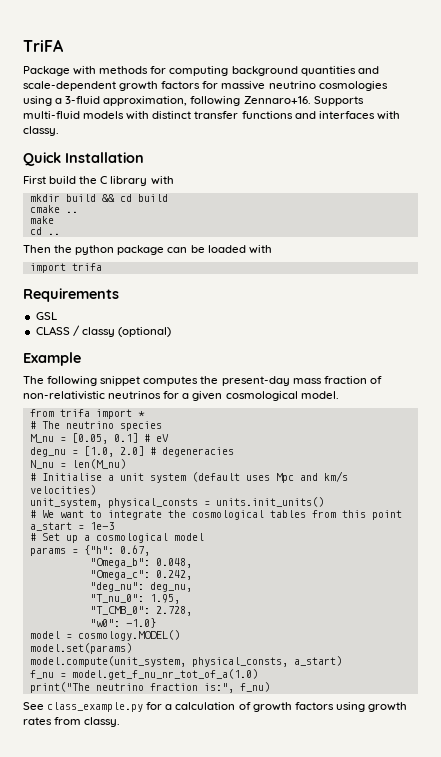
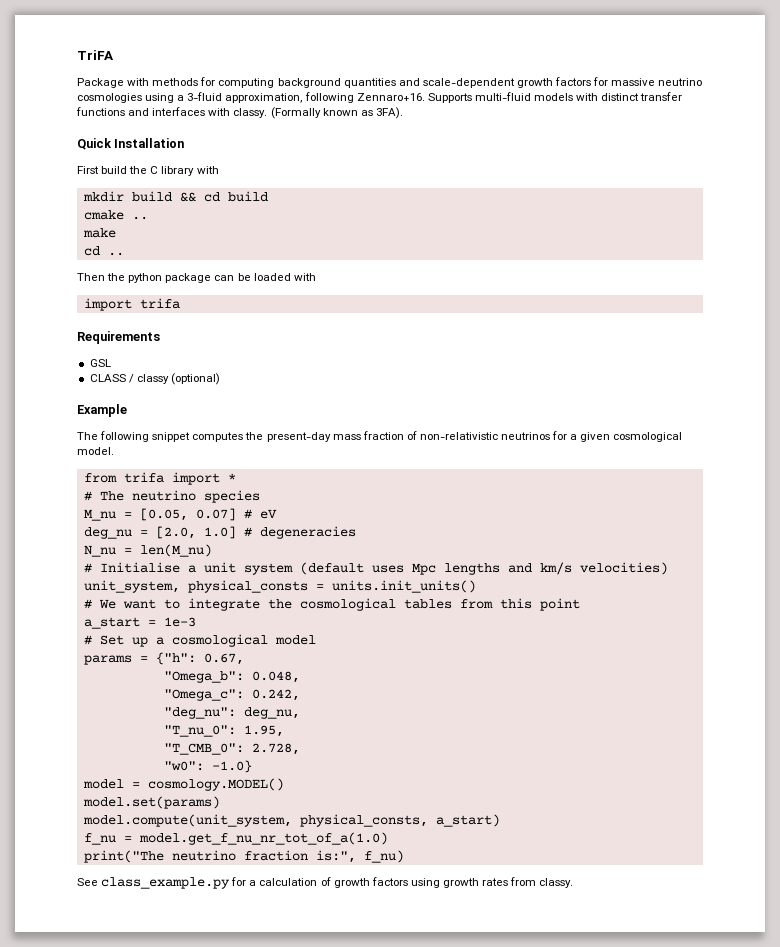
(59, 131) none -> [270,107,403,119] (Formally known as 3FA).
[113,433,138,443] 0.1] -> [195,508,236,521] 0.07]
[83,446,144,457] [1.0, 2.0] -> [155,526,236,539] [2.0, 1.0]
(294, 478) none -> [443,563,500,575] lengths

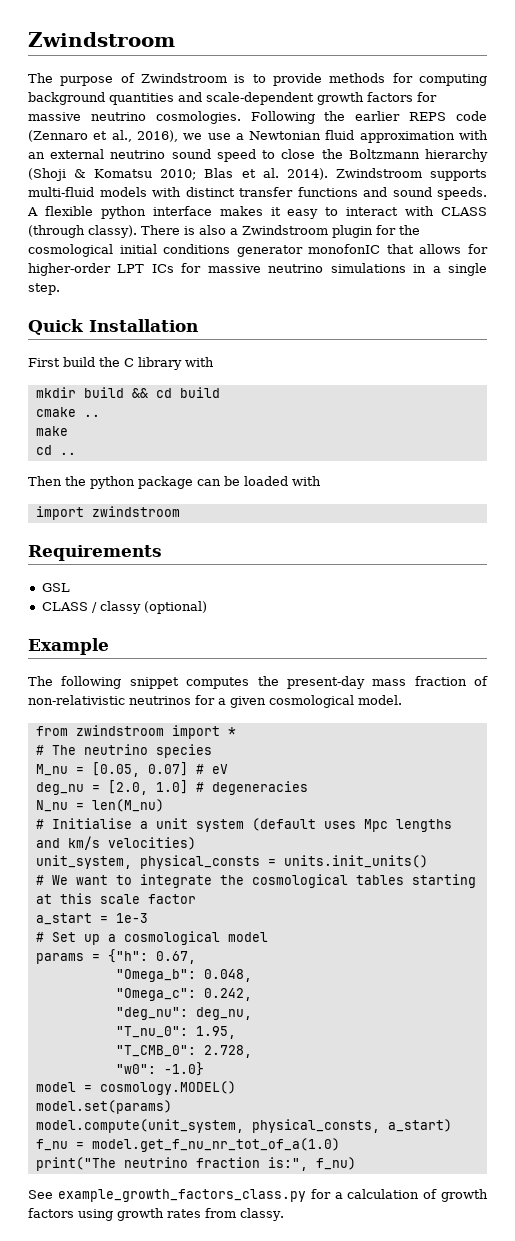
[77,50,114,60] [77,78,150,88] TriFA // Package with -> [28,32,175,47] [28,73,322,86] Zwindstroom // The purpose of Zwindstroom is to provide
[77,92,472,103] cosmologies using a 3-fluid approximation, following Zennaro+16. Supports -> [155,111,487,124] [28,130,489,143] [28,149,489,162] [28,168,487,181] cosmologies. Following the earlier REPS code (Zennaro et al., 2016), we use a Newtonian fluid approximation with an external neutrino sound speed to close the Boltzmann hierarchy (Shoji & Komatsu 2010; Blas et al. 2014). Zwindstroom supports
[152,107,403,119] interfaces with classy. (Formally known as 3FA). -> [392,187,487,200] [27,206,487,219] [28,225,420,238] [28,244,488,257] [28,263,488,276] [28,283,60,295] sound speeds. A flexible python interface makes it easy to interact with CLASS (through classy). There is also a Zwindstroom plugin for the cosmological initial conditions generator monofonIC that allows for higher-order LPT ICs for massive neutrino simulations in a single step.
[139,298,180,309] trifa -> [91,506,180,517] zwindstroom
[123,472,164,483] trifa -> [75,725,164,736] zwindstroom
[459,598,580,611] from this point -> [411,874,476,888] [35,893,196,904] starting at this scale factor
[101,877,231,889] class_example.py -> [57,1189,306,1202] example_growth_factors_class.py

